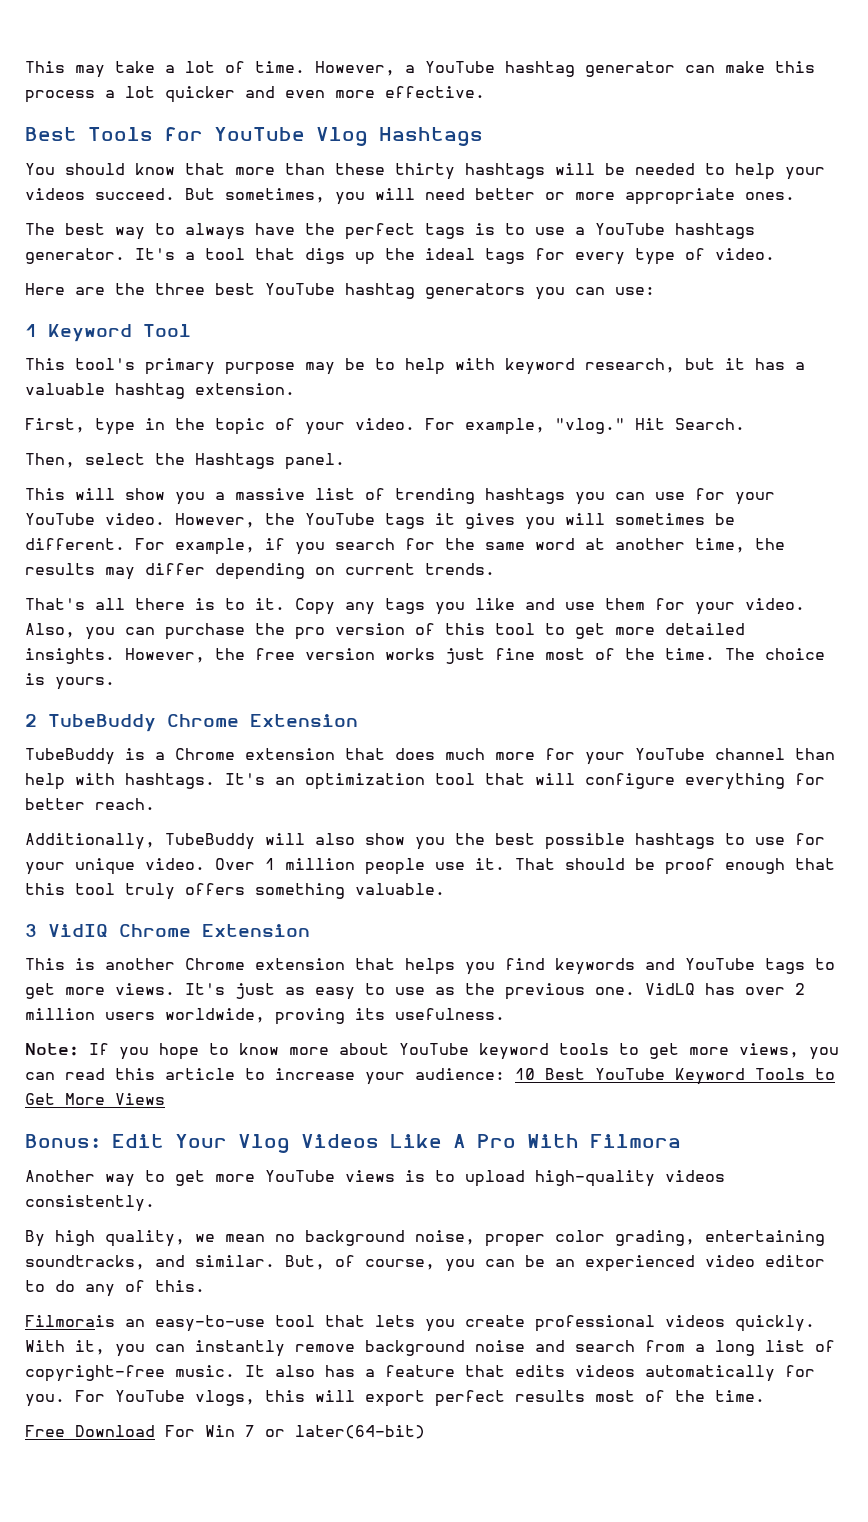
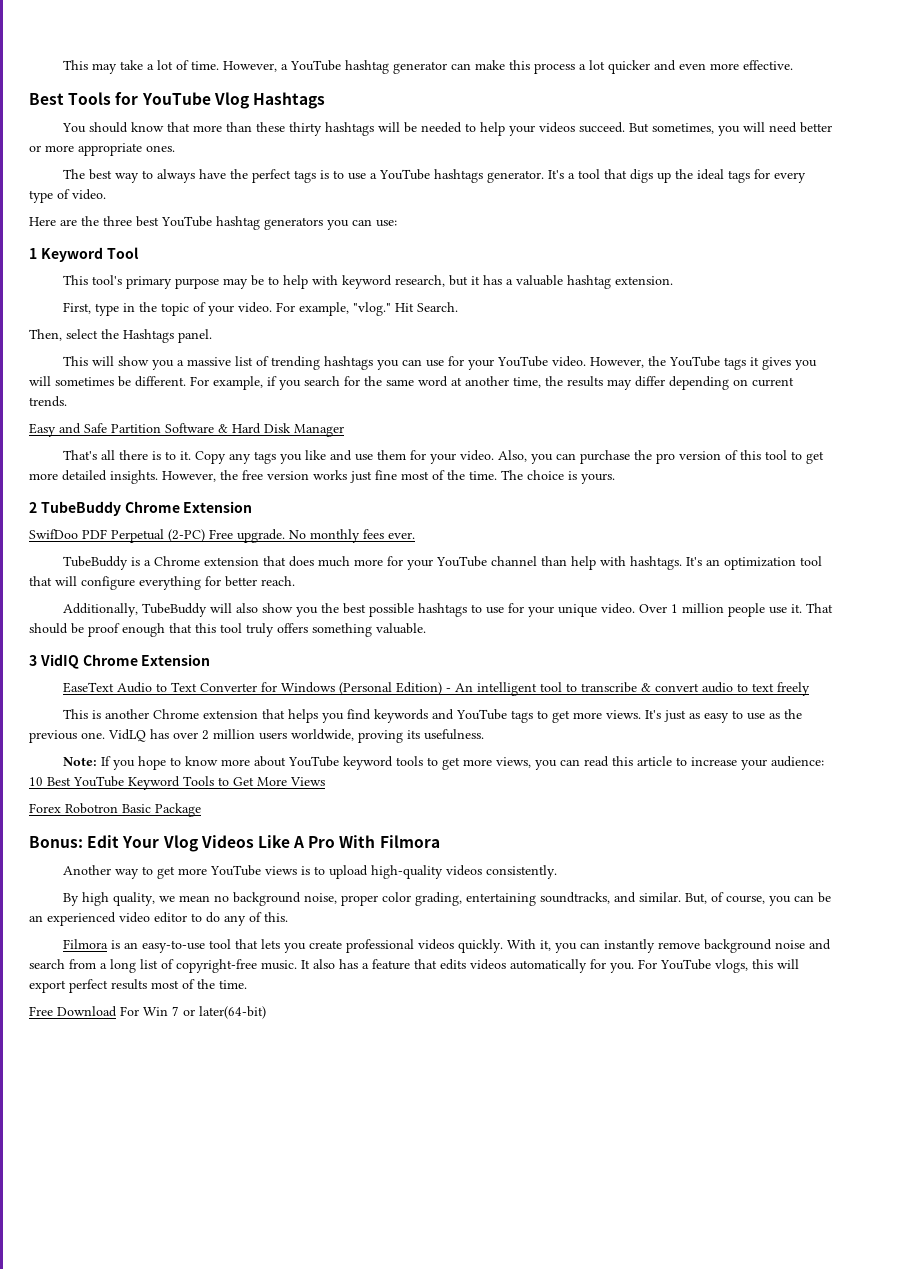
(495, 569) none -> [29,423,344,437] // Easy and Safe Partition Software & Hard Disk Manager
(358, 720) none -> [29,529,415,543] // SwifDoo PDF Perpetual (2-PC) Free upgrade. No monthly fees ever.
(310, 930) none -> [63,682,811,696] // EaseText Audio to Text Converter for Windows (Personal Edition) - An intelligent tool to transcribe & convert audio to text freely
(165, 1099) none -> [29,803,201,817] // Forex Robotron Basic Package
[25,1315,115,1327] Filmorais -> [63,939,121,949] Filmora is

